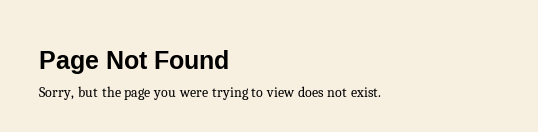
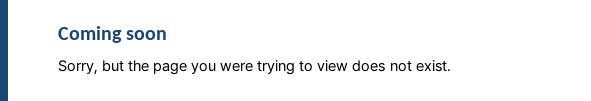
[39,50,229,74] Page Not Found -> [58,26,168,43] Coming soon

